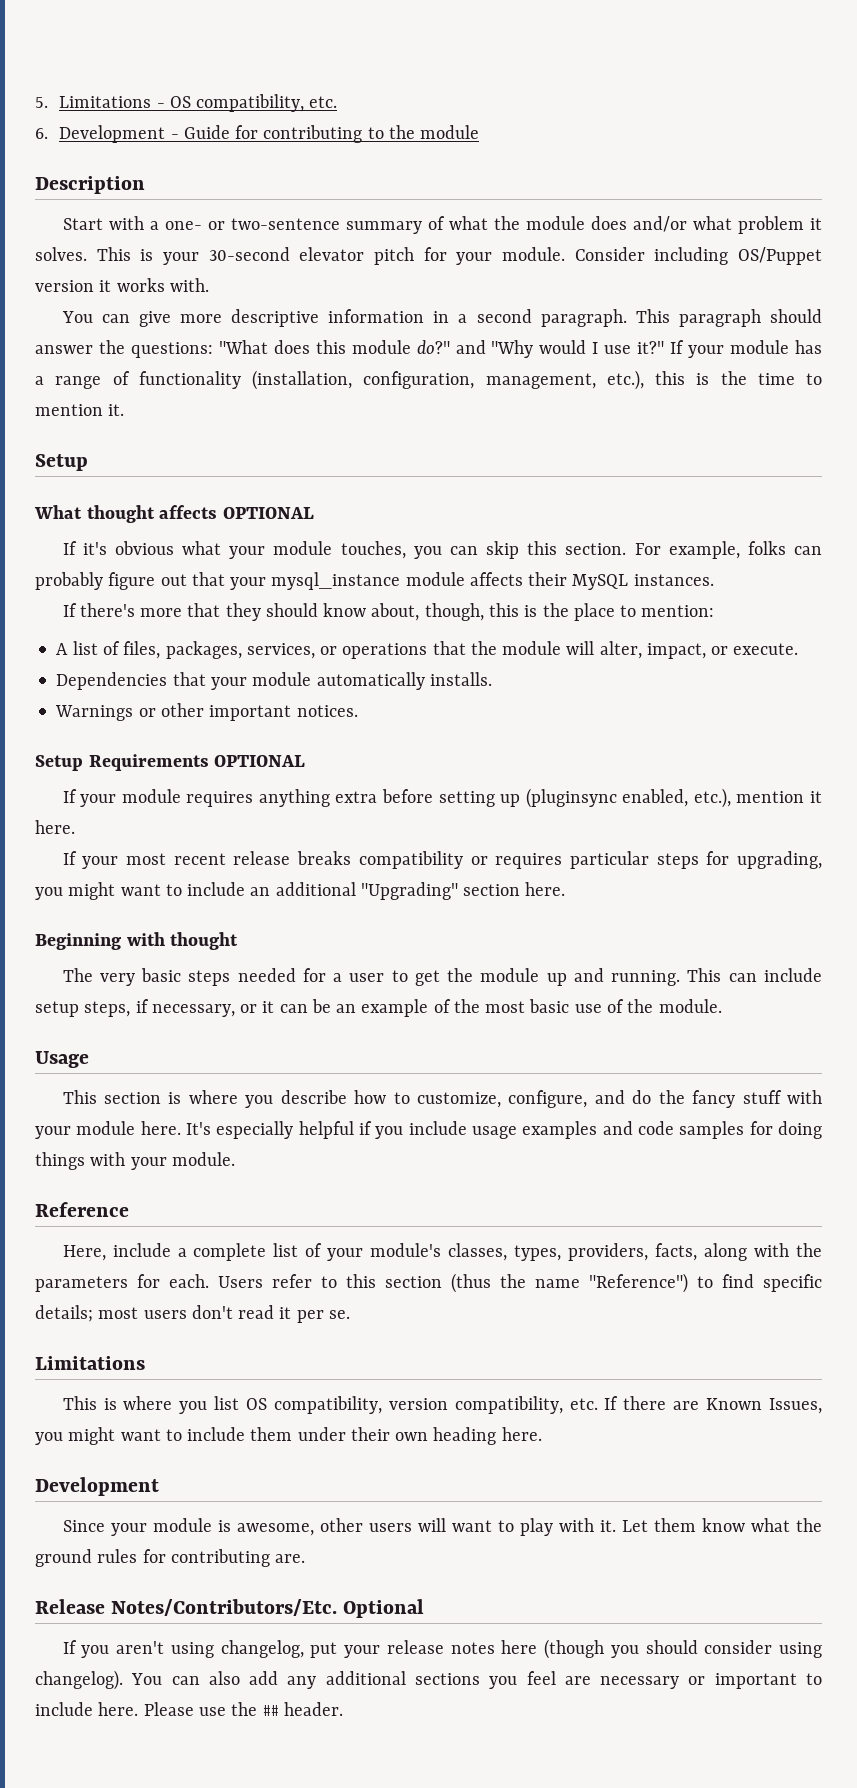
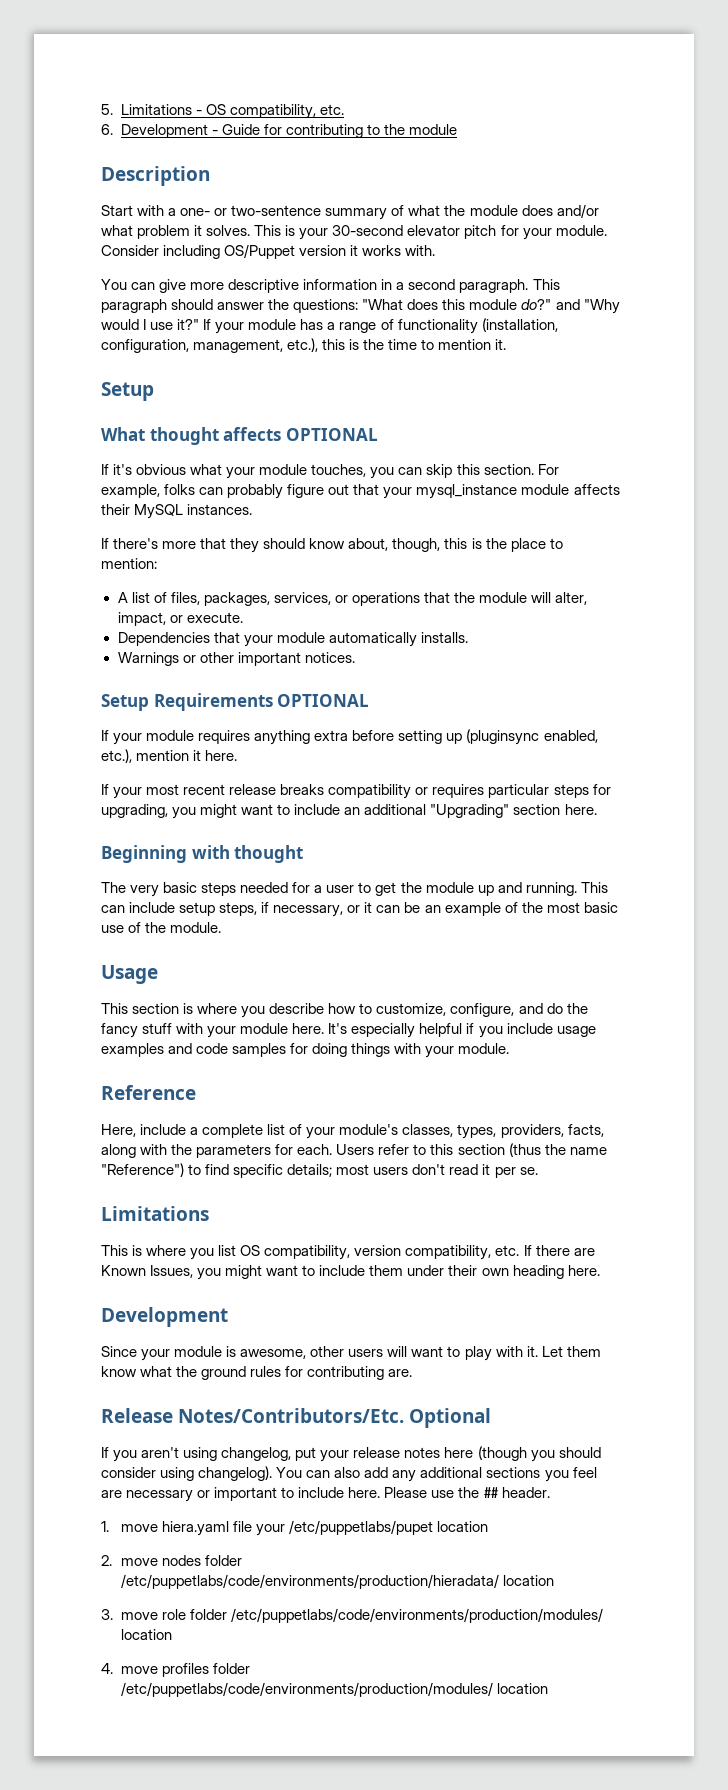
(343, 1709) none -> [101,1520,488,1536] [101,1555,242,1566] [120,1574,554,1589] [101,1608,603,1623] [120,1629,172,1640] [101,1663,250,1677] [120,1682,548,1697] // 1. move hiera.yaml file your /etc/puppetlabs/pupet location // 2. move nodes folder /etc/puppetlabs/code/environments/production/hieradata/ location // 3. move role folder /etc/puppetlabs/code/environments/production/modules/ location // 4. move profiles folder /etc/puppetlabs/code/environments/production/modules/ location

